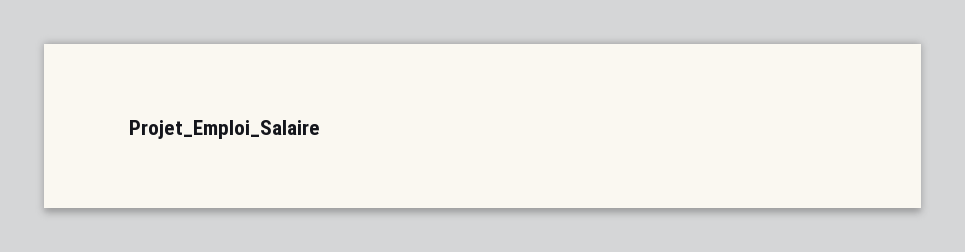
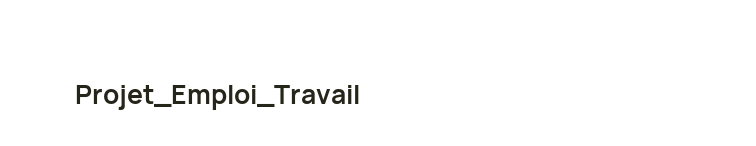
[129,120,320,139] Projet_Emploi_Salaire -> [75,85,360,110] Projet_Emploi_Travail

